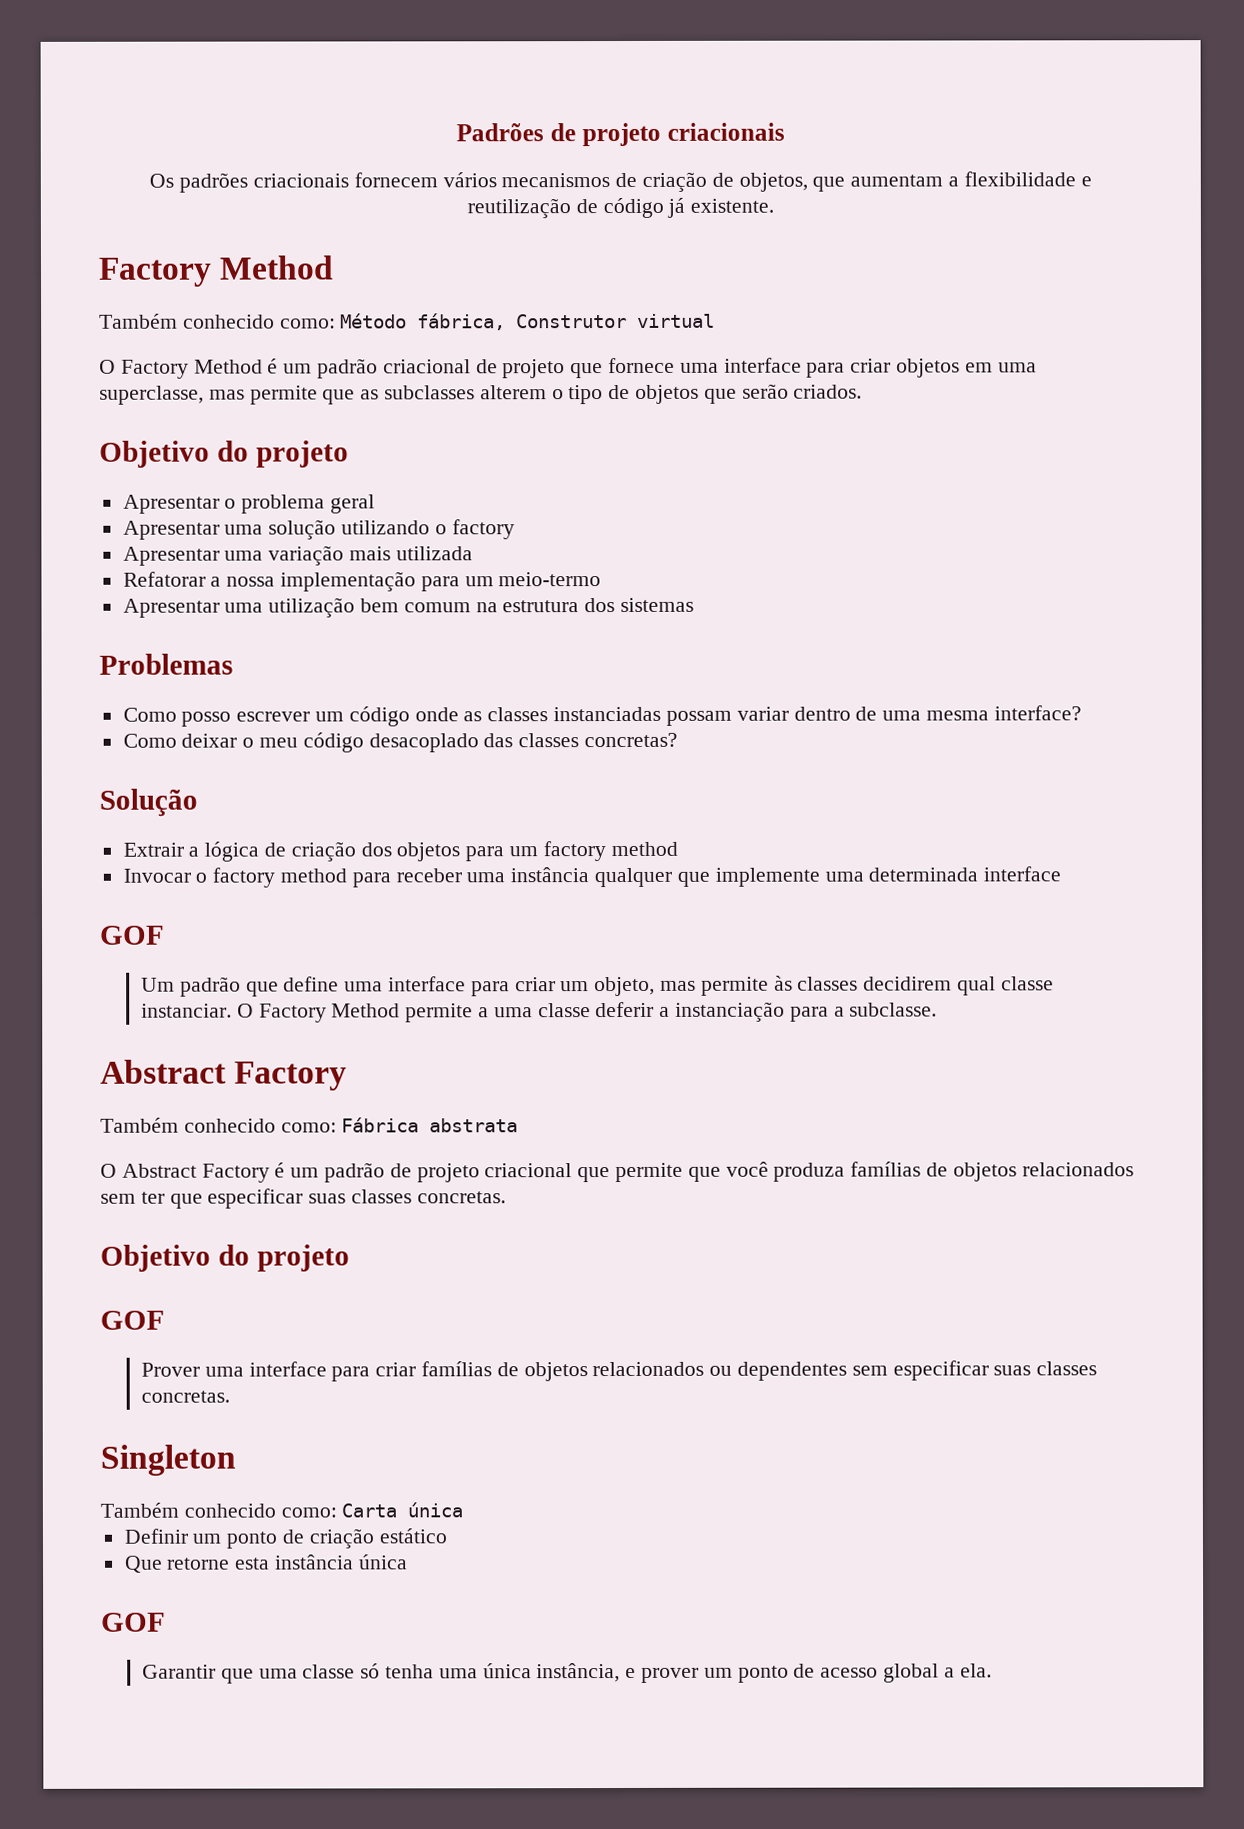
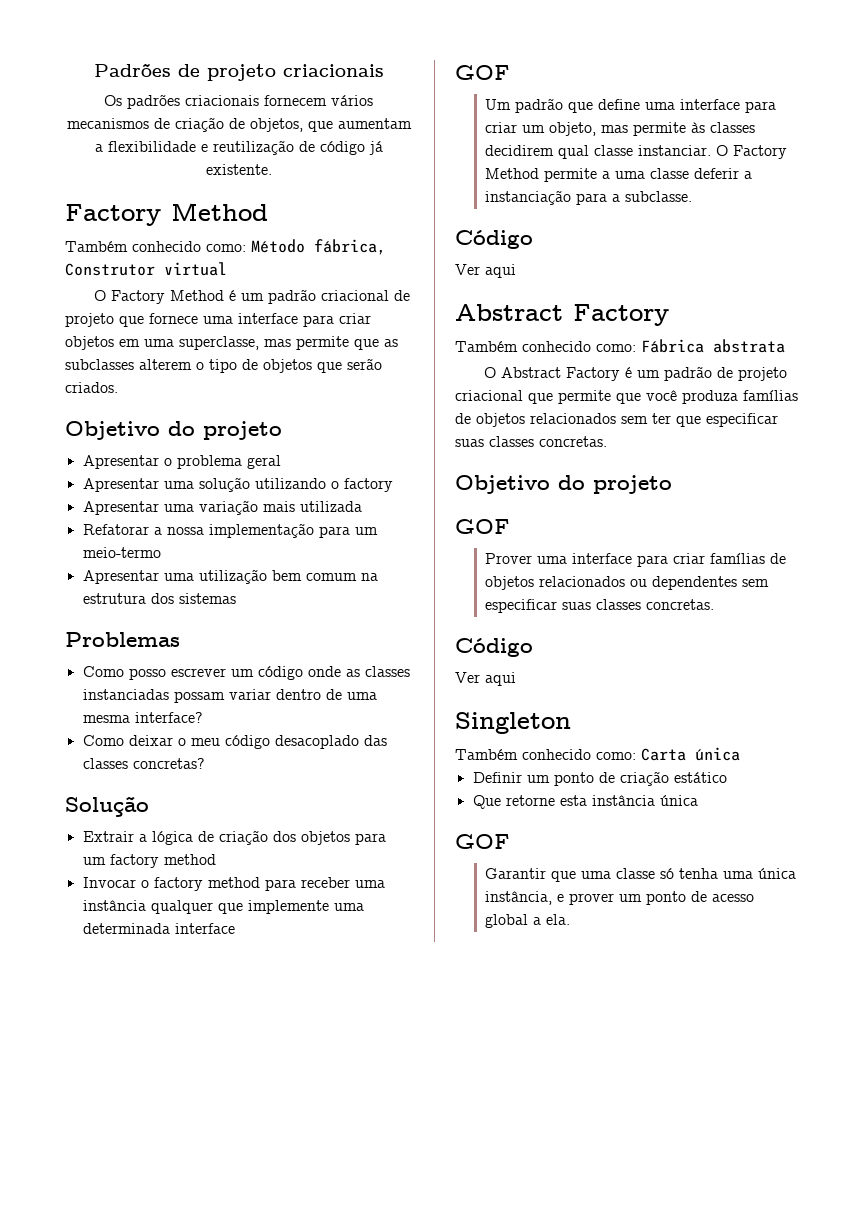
(938, 1009) none -> [455,230,533,249] [455,264,516,278] // Código // Ver aqui
(230, 1396) none -> [455,638,533,657] [455,672,516,686] // Código // Ver aqui

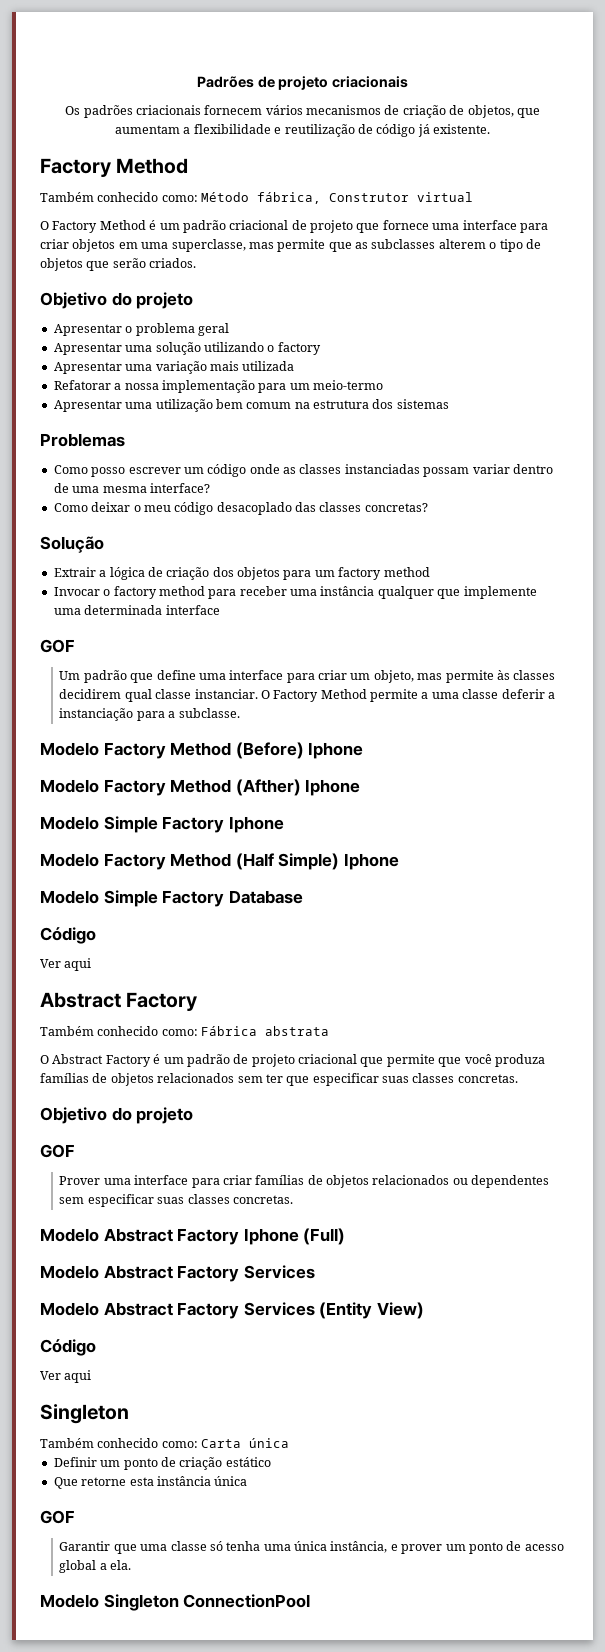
(693, 196) none -> [40,742,364,759] [40,779,361,796] [40,816,284,833] [40,853,399,870] [40,890,303,907] // Modelo Factory Method (Before) Iphone // Modelo Factory Method (Afther) Iphone // Modelo Simple Factory Iphone // Modelo Factory Method (Half Simple) Iphone // Modelo Simple Factory Database
(715, 604) none -> [40,1228,346,1245] [40,1265,315,1282] [40,1302,424,1319] // Modelo Abstract Factory Iphone (Full) // Modelo Abstract Factory Services // Modelo Abstract Factory Services (Entity View)
(571, 919) none -> [40,1594,311,1611] // Modelo Singleton ConnectionPool

